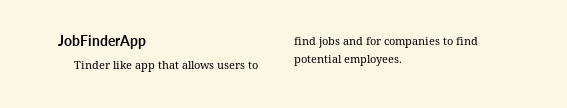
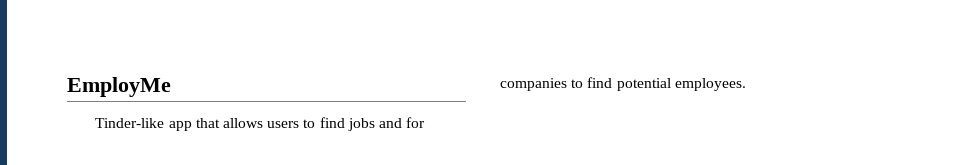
[58,35,146,49] [73,61,132,69] JobFinderApp // Tinder like -> [67,77,171,97] [95,118,165,128] EmployMe // Tinder-like

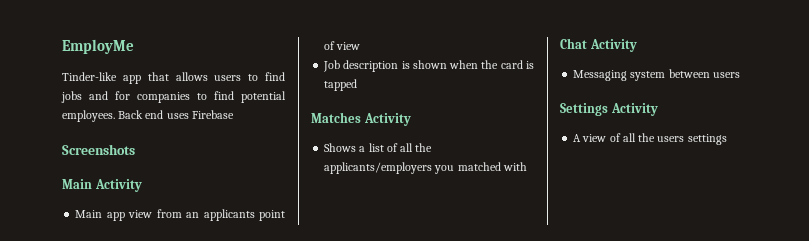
(746, 84) none -> [118,110,234,119] [62,144,135,155] [62,179,142,192] [75,209,285,221] [324,41,361,50] [323,60,534,72] [324,79,358,91] [311,112,411,126] [324,143,433,152] [324,162,527,174] [560,38,637,52] [573,69,740,81] [560,103,658,116] [573,133,727,145] Back end uses Firebase // Screenshots // Main Activity // Main app view from an applicants point of view // Job description is shown when the card is tapped // Matches Activity // Shows a list of all the applicants/employers you matched with // Chat Activity // Messaging system between users // Settings Activity // A view of all the users settings

